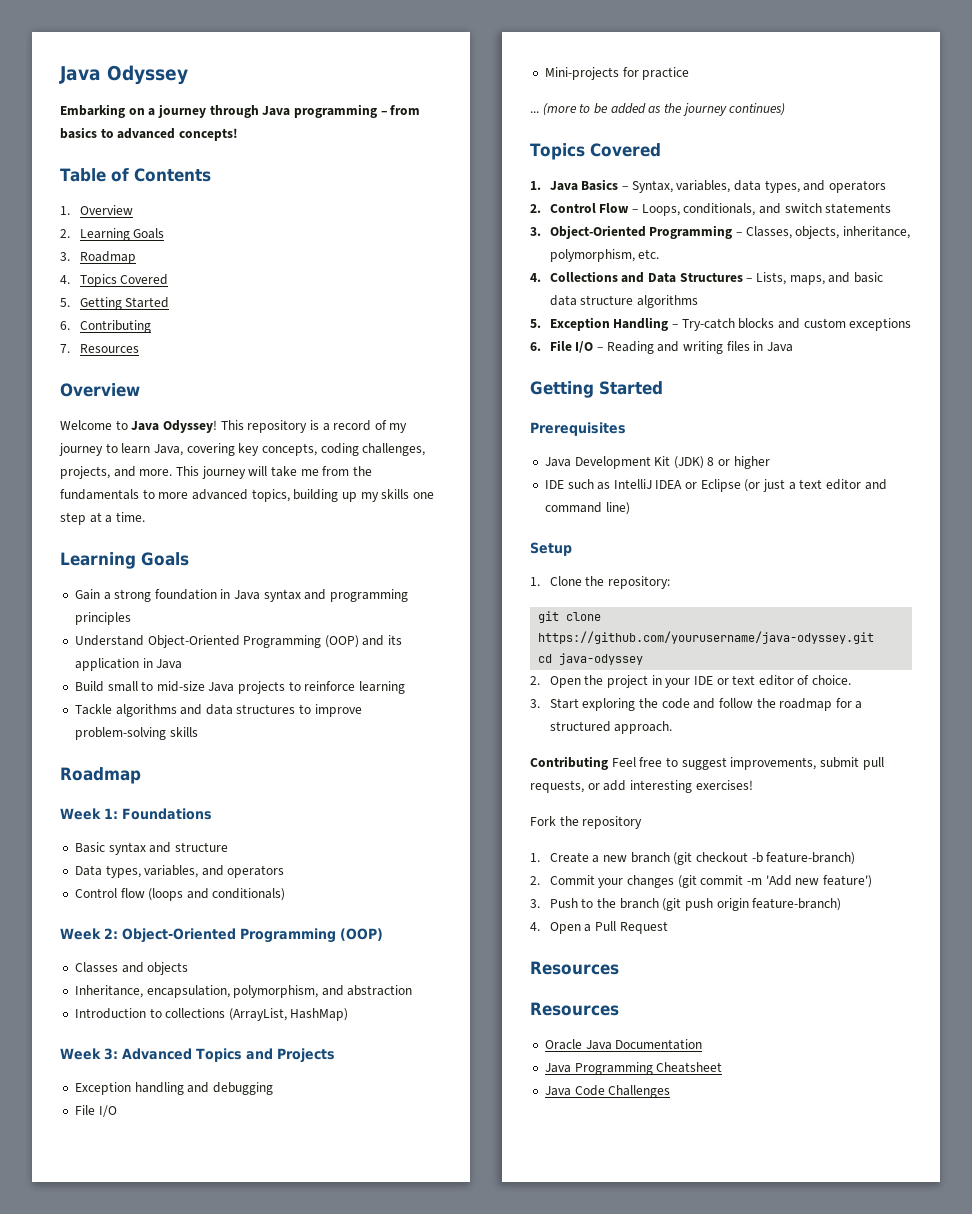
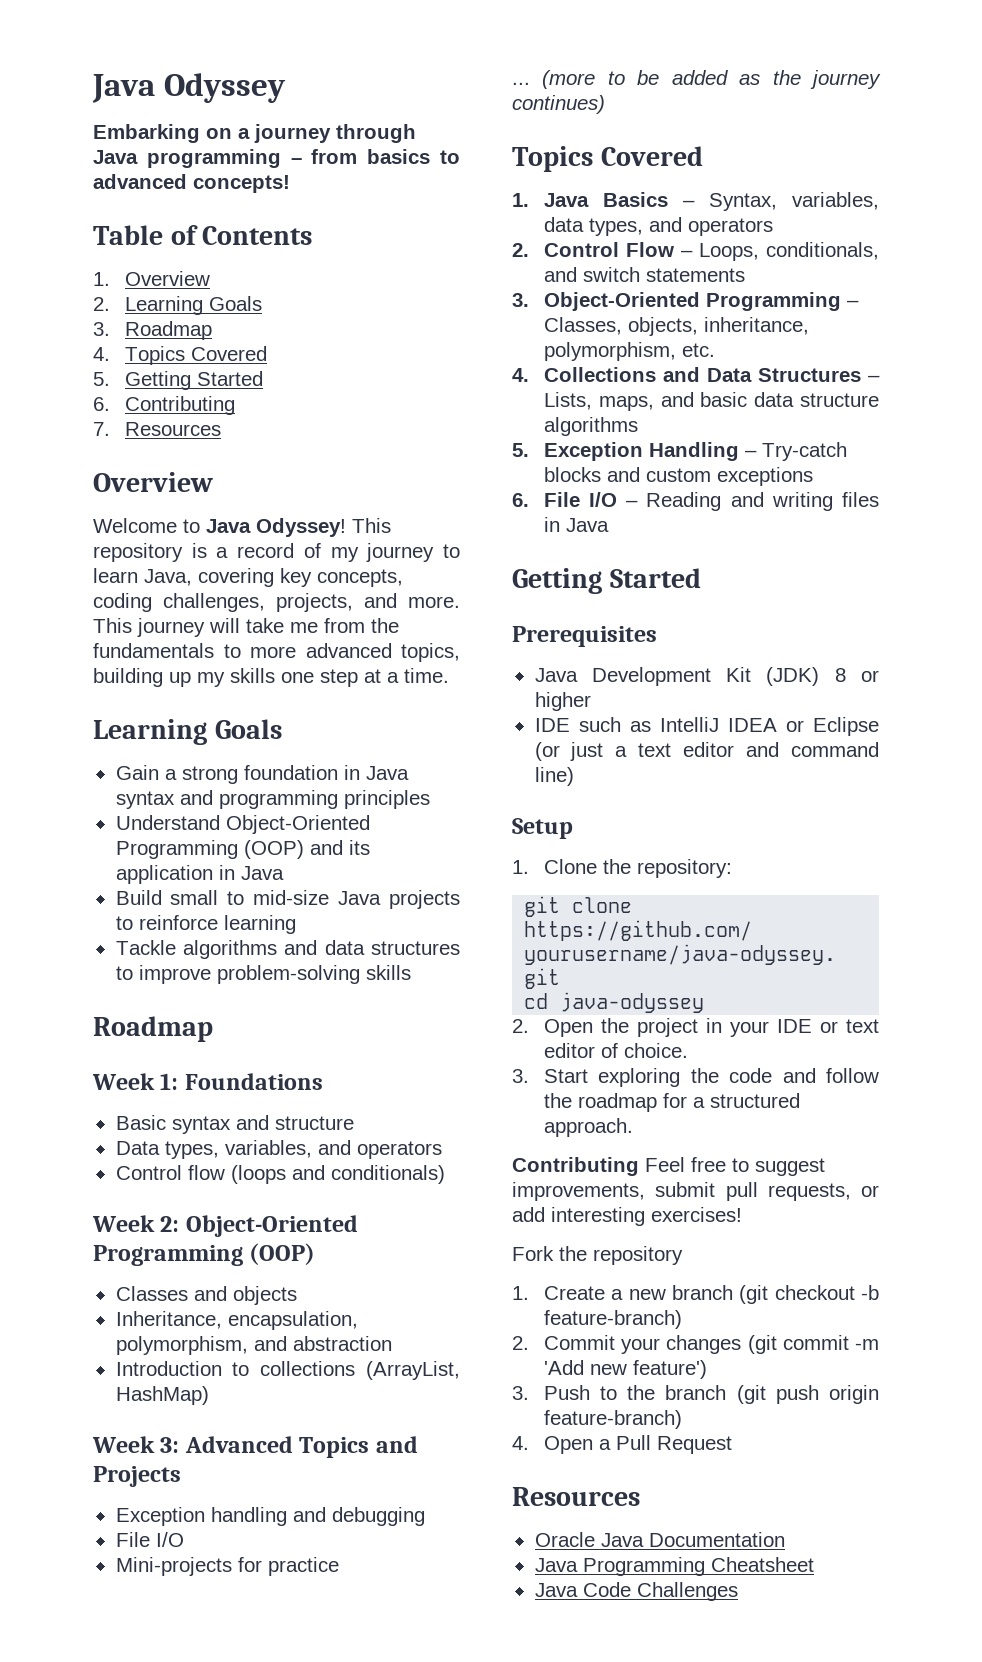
[530,1002,619,1016] // Resources -> (640, 1496) none

